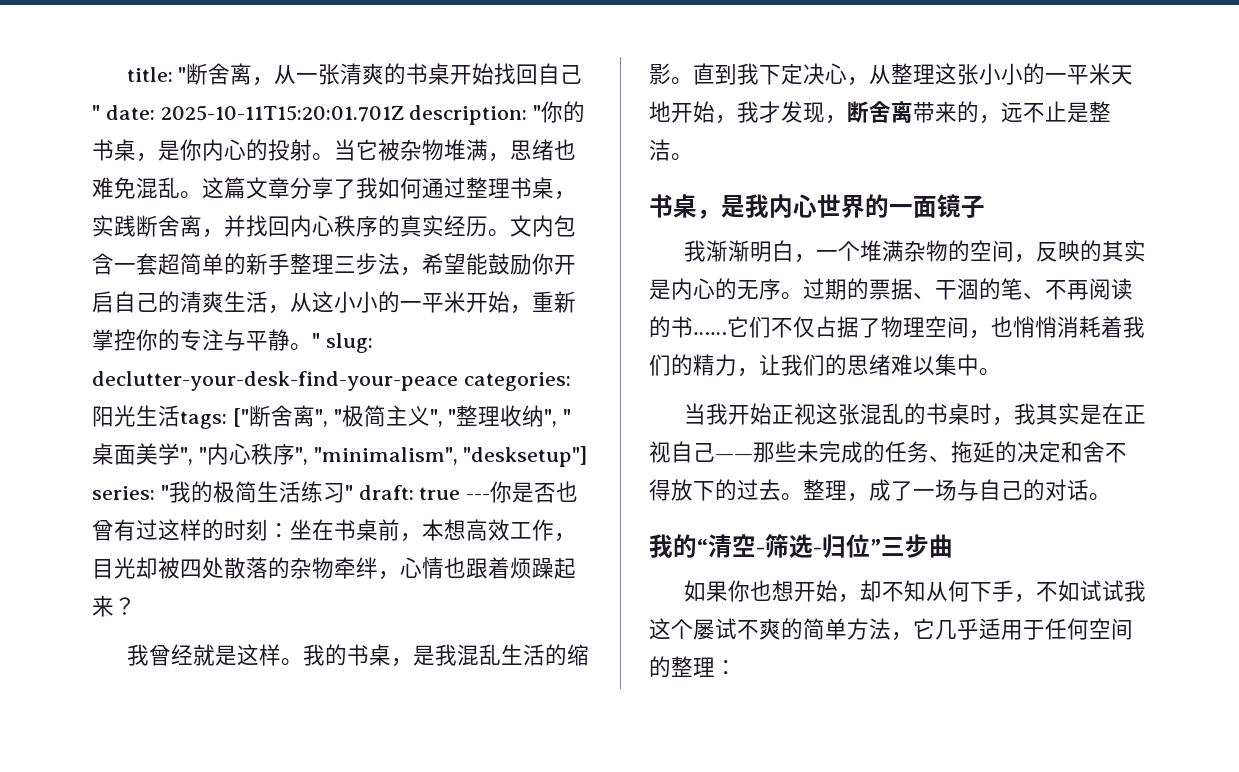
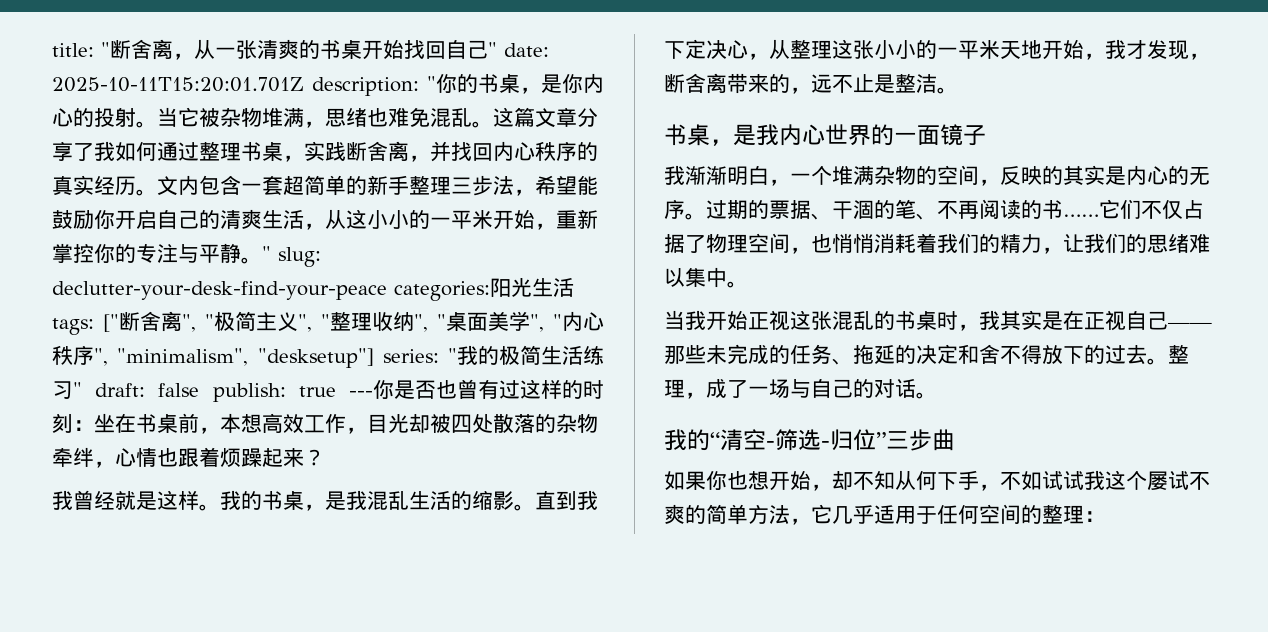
(414, 492) none -> [158,383,286,402] false publish:

